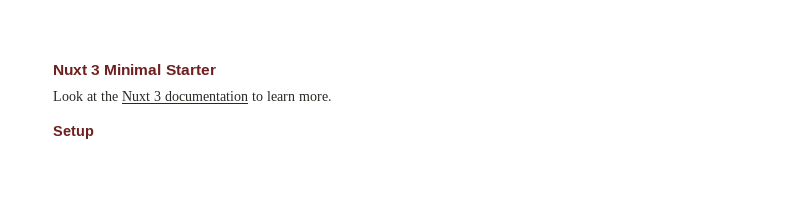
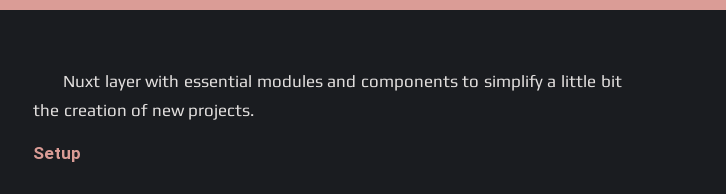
[53,64,216,75] [53,91,332,101] Nuxt 3 Minimal Starter // Look at the Nuxt 3 documentation to learn more. -> [63,74,622,91] [33,103,255,120] Nuxt layer with essential modules and components to simplify a little bit the creation of new projects.

